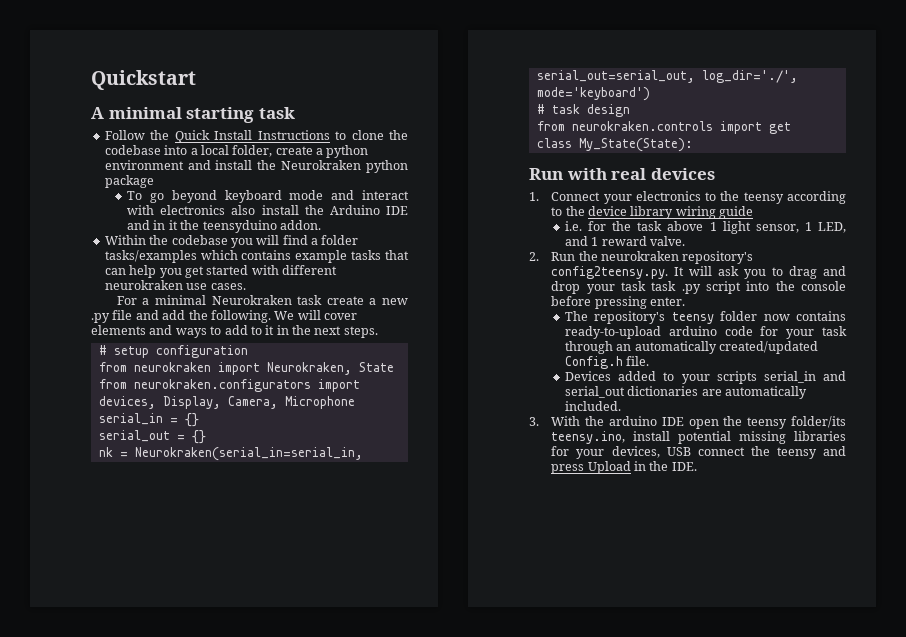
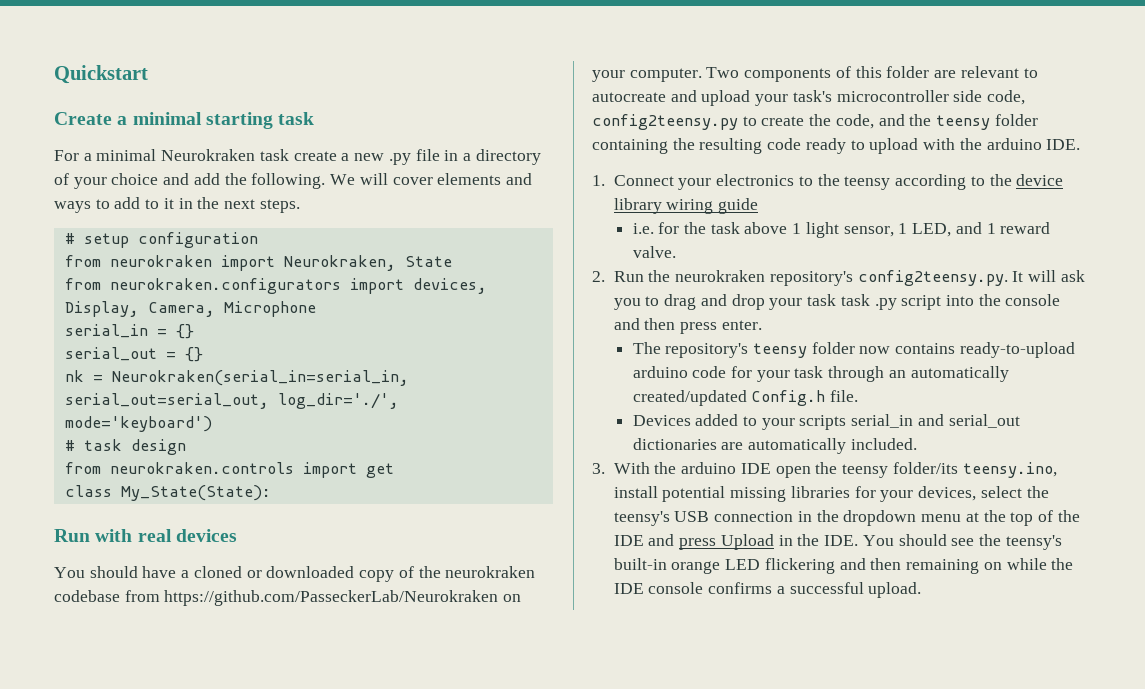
[91,107,104,119] A -> [54,112,128,125] Create a
[104,130,408,143] [104,145,369,158] [104,160,408,173] [104,175,154,188] [127,190,409,203] [127,205,408,215] [127,220,321,233] [104,235,359,248] [104,250,409,263] [104,265,337,278] [104,280,246,290] // Follow the Quick Install Instructions to clone the codebase into a local folder, create a python environment and install the Neurokraken python package // To go beyond keyboard mode and interact with electronics also install the Arduino IDE and in it the teensyduino addon. // Within the codebase you will find a folder tasks/examples which contains example tasks that can help you get started with different neurokraken use cases. -> (315, 118) none
(133, 315) none -> [444,149,541,165] [54,173,159,189] in a directory of your choice
(715, 174) none -> [54,566,536,582] [54,590,522,606] [592,66,1038,82] [592,90,1026,106] [592,114,1038,130] [592,138,1081,154] // You should have a cloned or downloaded copy of the neurokraken codebase from https://github.com/PasseckerLab/Neurokraken on your computer. Two components of this folder are relevant to autocreate and upload your task's microcontroller side code, config2teensy.py to create the code, and the teensy folder containing the resulting code ready to upload with the arduino IDE.
[551,296,647,309] before pressing -> [613,318,718,334] and then press
[666,446,817,459] USB connect the teensy -> [980,486,1049,498] [613,510,1080,526] [613,535,644,546] select the teensy's USB connection in the dropdown menu at the top of the IDE
(697, 466) none -> [862,534,1062,550] [613,558,1074,574] [613,582,922,598] You should see the teensy's built-in orange LED flickering and then remaining on while the IDE console confirms a successful upload.

